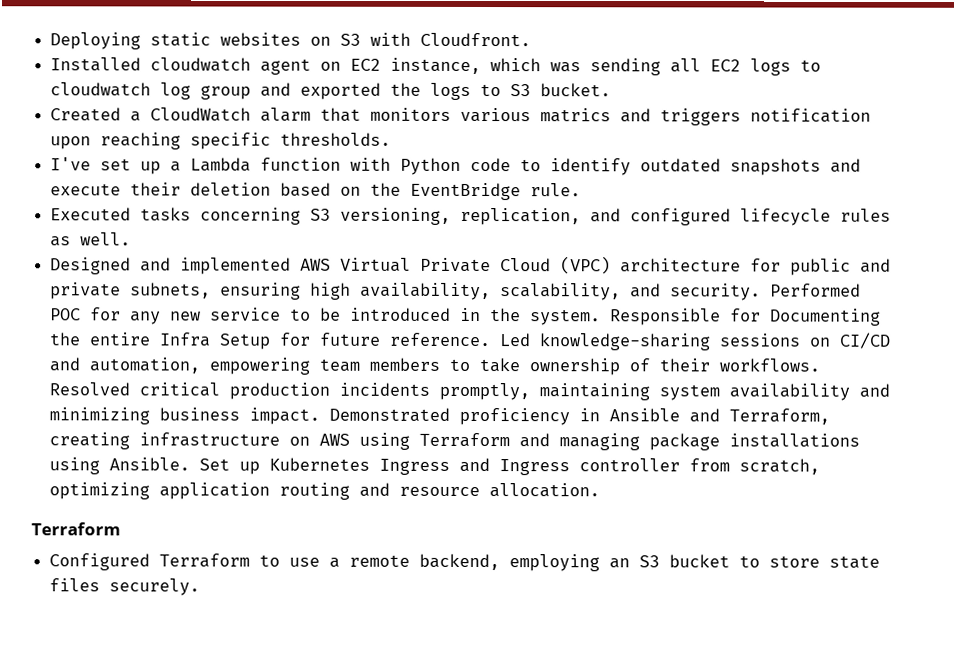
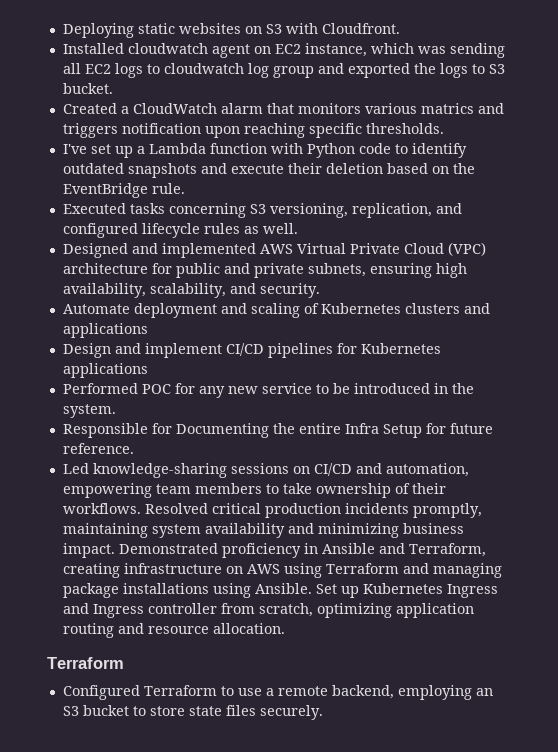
(762, 292) none -> [62,303,490,318] [62,323,148,338] [62,343,441,358] [62,363,148,378] // Automate deployment and scaling of Kubernetes clusters and applications // Design and implement CI/CD pipelines for Kubernetes applications //
(602, 317) none -> (116, 411) //
(492, 339) none -> (134, 448) //

